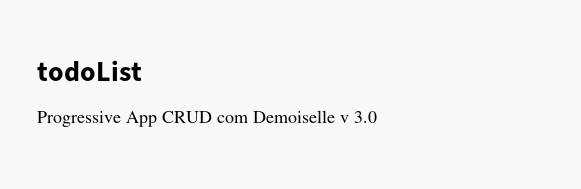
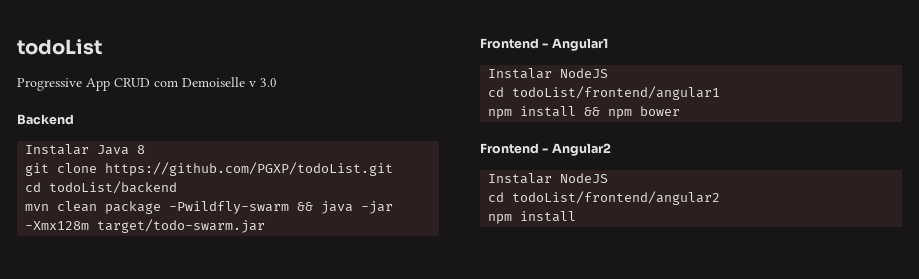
(377, 117) none -> [17,114,74,125] [25,144,146,155] [25,162,394,176] [25,181,178,194] [25,201,394,214] [25,219,266,233] [480,38,608,51] [488,68,609,79] [488,86,721,100] [488,106,681,119] [480,143,611,156] [488,173,609,184] [488,191,721,205] [488,211,577,224] // Backend // Instalar Java 8 // git clone https://github.com/PGXP/todoList.git // cd todoList/backend // mvn clean package -Pwildfly-swarm && java -jar -Xmx128m target/todo-swarm.jar // Frontend - Angular1 // Instalar NodeJS // cd todoList/frontend/angular1 // npm install && npm bower // Frontend - Angular2 // Instalar NodeJS // cd todoList/frontend/angular2 // npm install

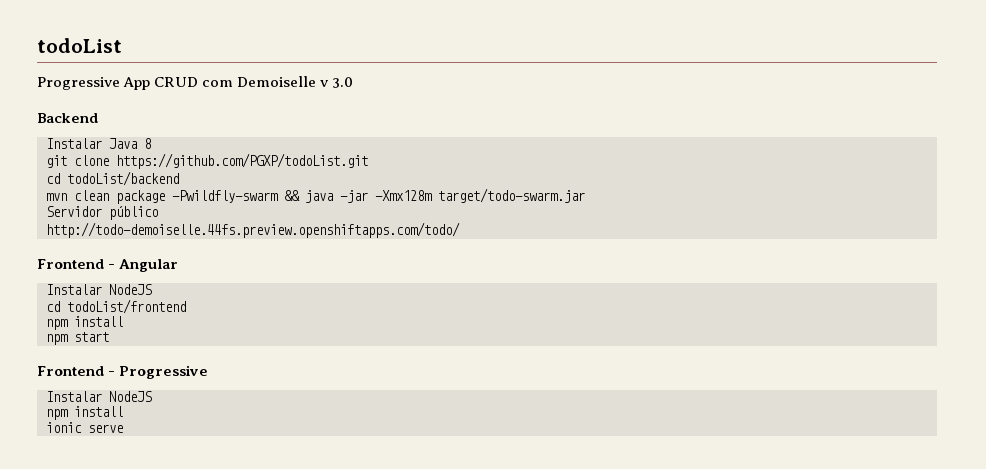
[480,38,608,51] [488,68,609,79] [488,86,721,100] [488,106,681,119] [480,143,611,156] [488,173,609,184] [488,191,721,205] [488,211,577,224] // Frontend - Angular1 // Instalar NodeJS // cd todoList/frontend/angular1 // npm install && npm bower // Frontend - Angular2 // Instalar NodeJS // cd todoList/frontend/angular2 // npm install -> [46,206,158,220] [46,222,460,238] [37,259,179,272] [46,284,152,295] [46,299,186,314] [46,316,123,330] [46,332,109,345] [37,365,209,379] [46,391,152,402] [46,406,123,420] [46,422,123,433] // Servidor público // http://todo-demoiselle.44fs.preview.openshiftapps.com/todo/ // Frontend - Angular // Instalar NodeJS // cd todoList/frontend // npm install // npm start // Frontend - Progressive // Instalar NodeJS // npm install // ionic serve

